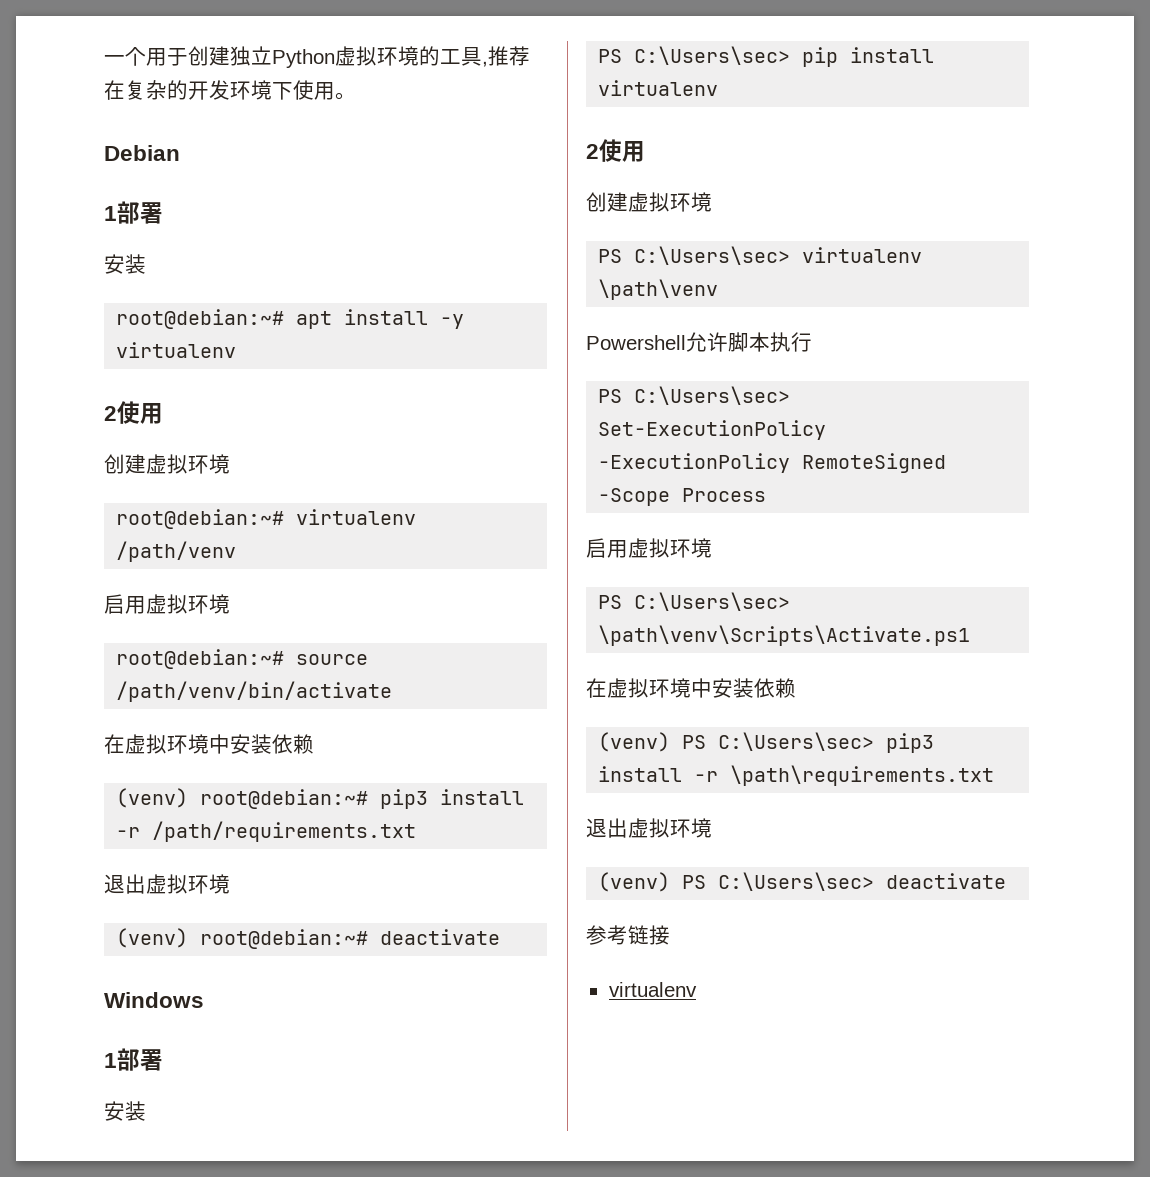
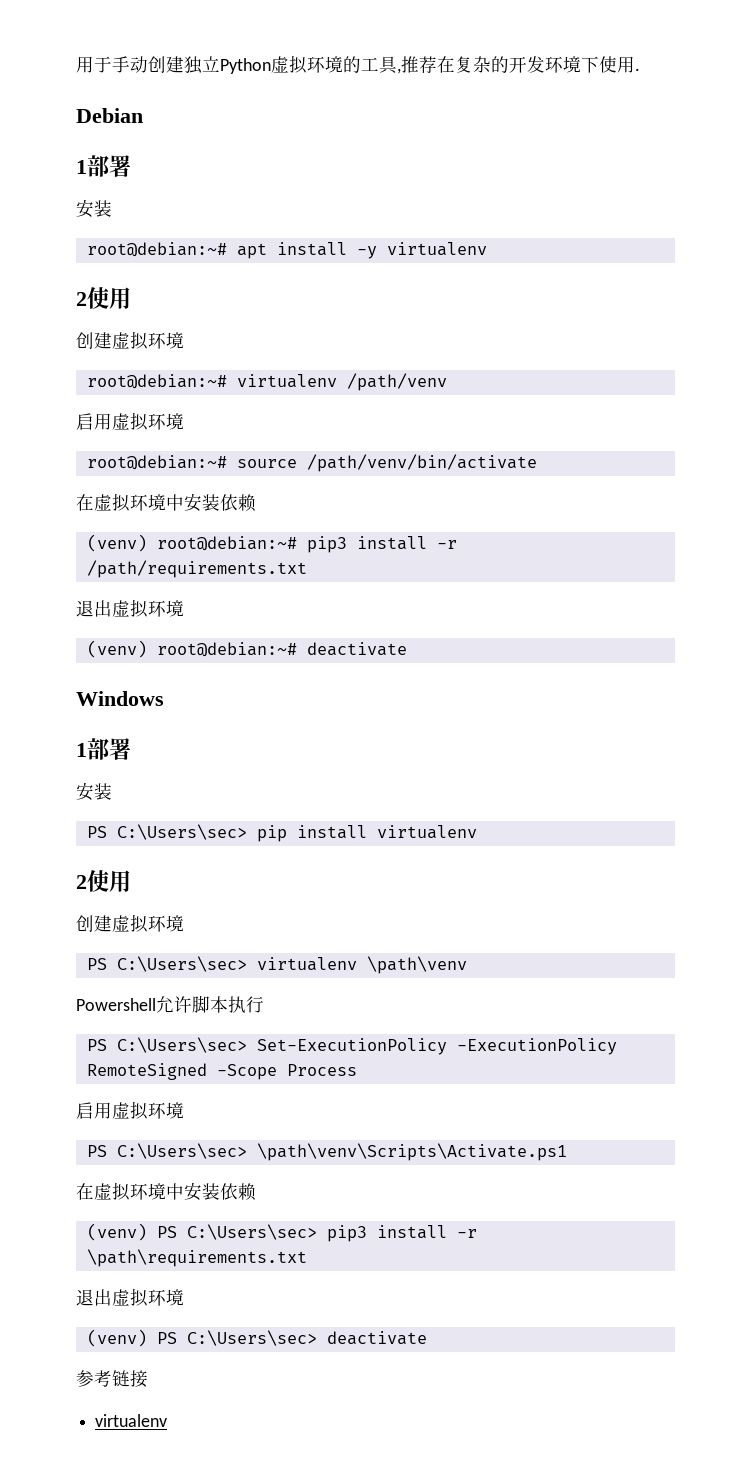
[104,47,188,66] 一个用于 -> [76,56,148,73] 用于手动
[335,92,356,100] 。 -> [635,68,640,71] .

